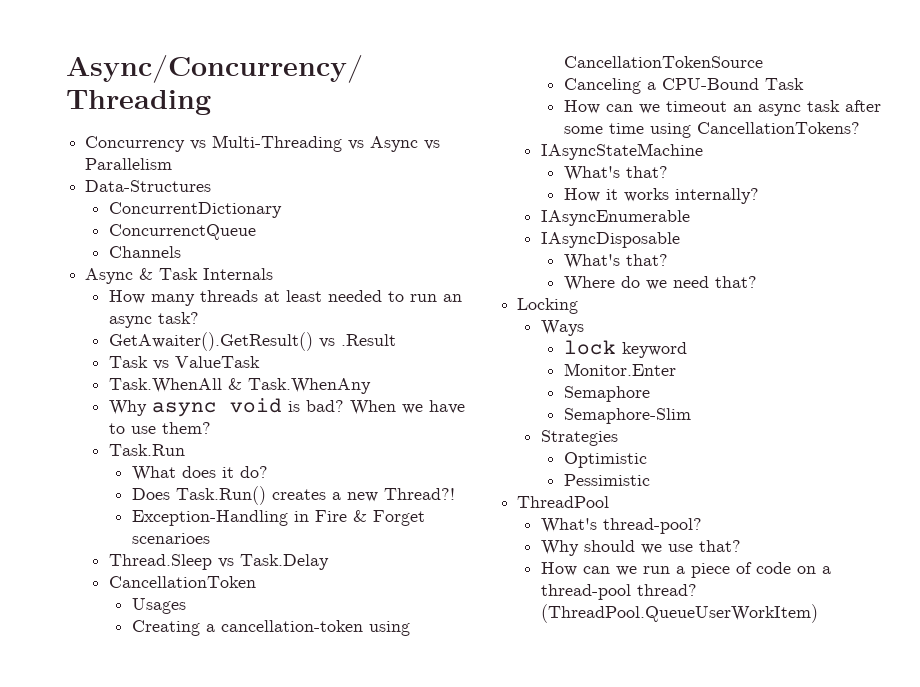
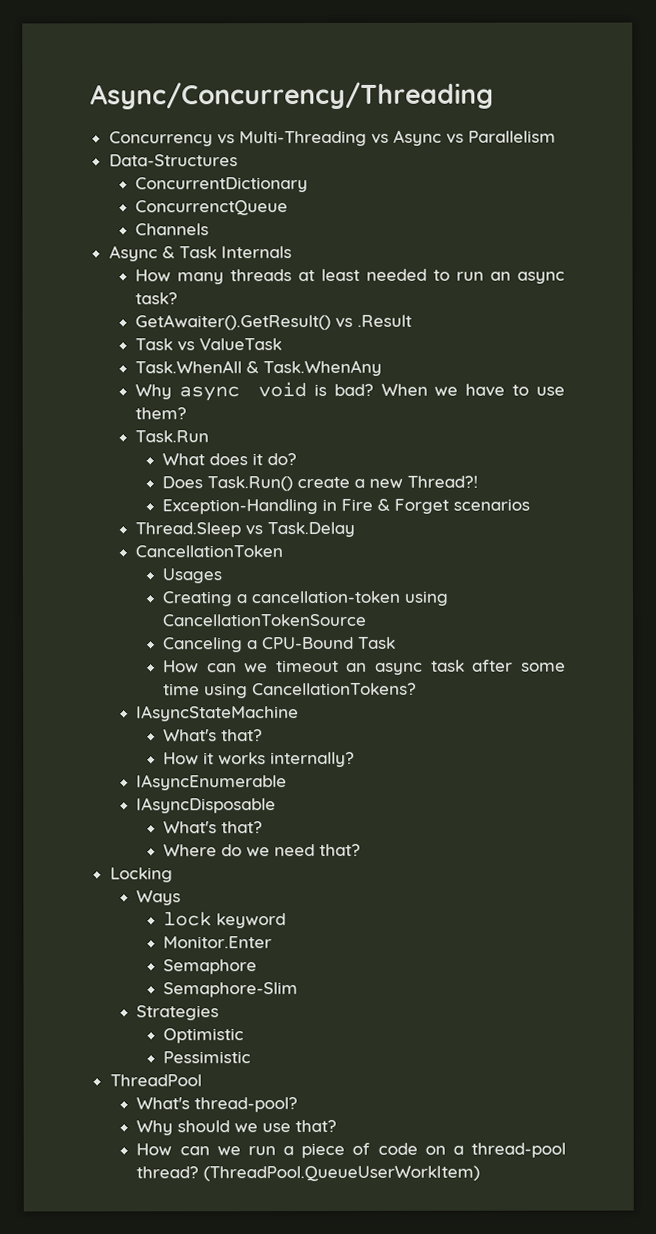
[272,489,327,500] creates -> [296,476,350,489] create
[132,533,211,544] scenarioes -> [452,498,530,511] scenarios

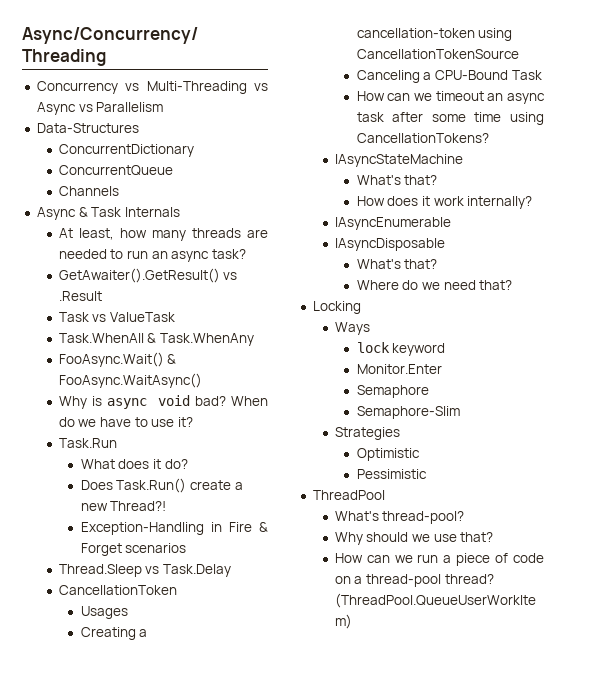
[135,200,289,216] ConcurrenctQueue -> [58,165,173,176] ConcurrentQueue
[135,268,361,285] How many threads at least -> [58,228,268,241] At least, how many threads are
[135,384,173,400] // Why -> [58,352,177,367] [58,373,202,388] [58,396,102,409] // FooAsync.Wait() & FooAsync.WaitAsync() // Why is
[313,384,327,397] is -> (190, 400) none
(428, 389) none -> [58,417,75,427] do
[135,407,188,420] them? -> [177,417,193,427] it?
[202,752,266,765] it works -> [387,196,464,206] does it work

